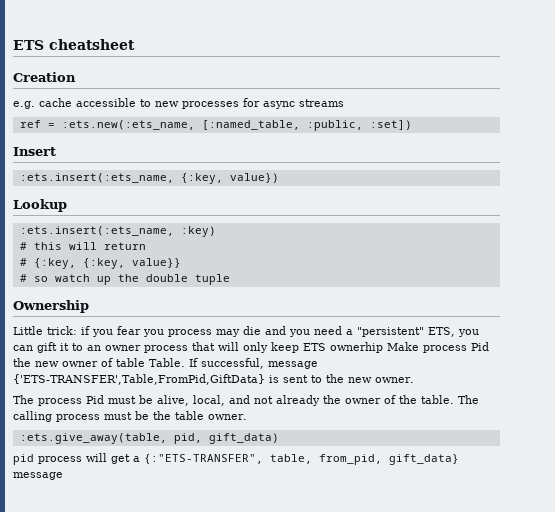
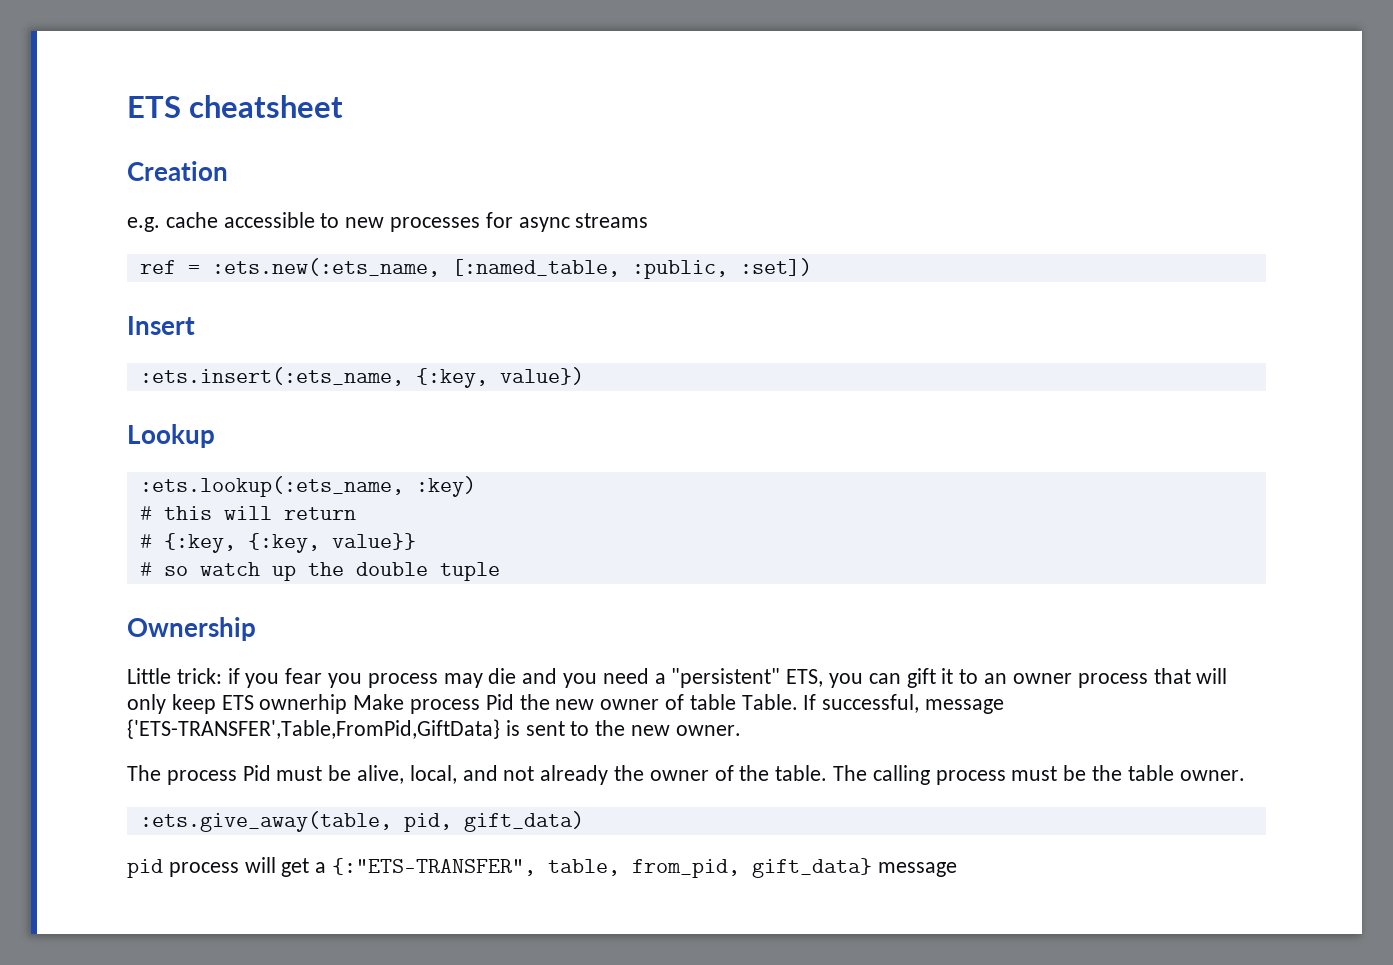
[19,226,174,236] :ets.insert(:ets_name, -> [139,476,404,497] :ets.lookup(:ets_name,

